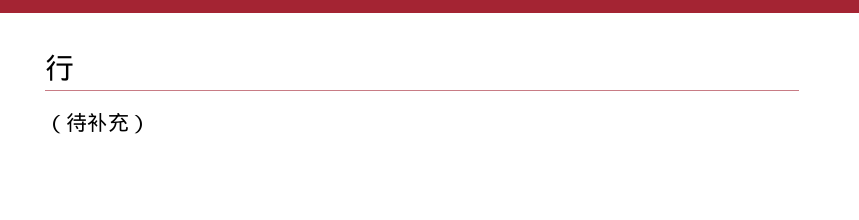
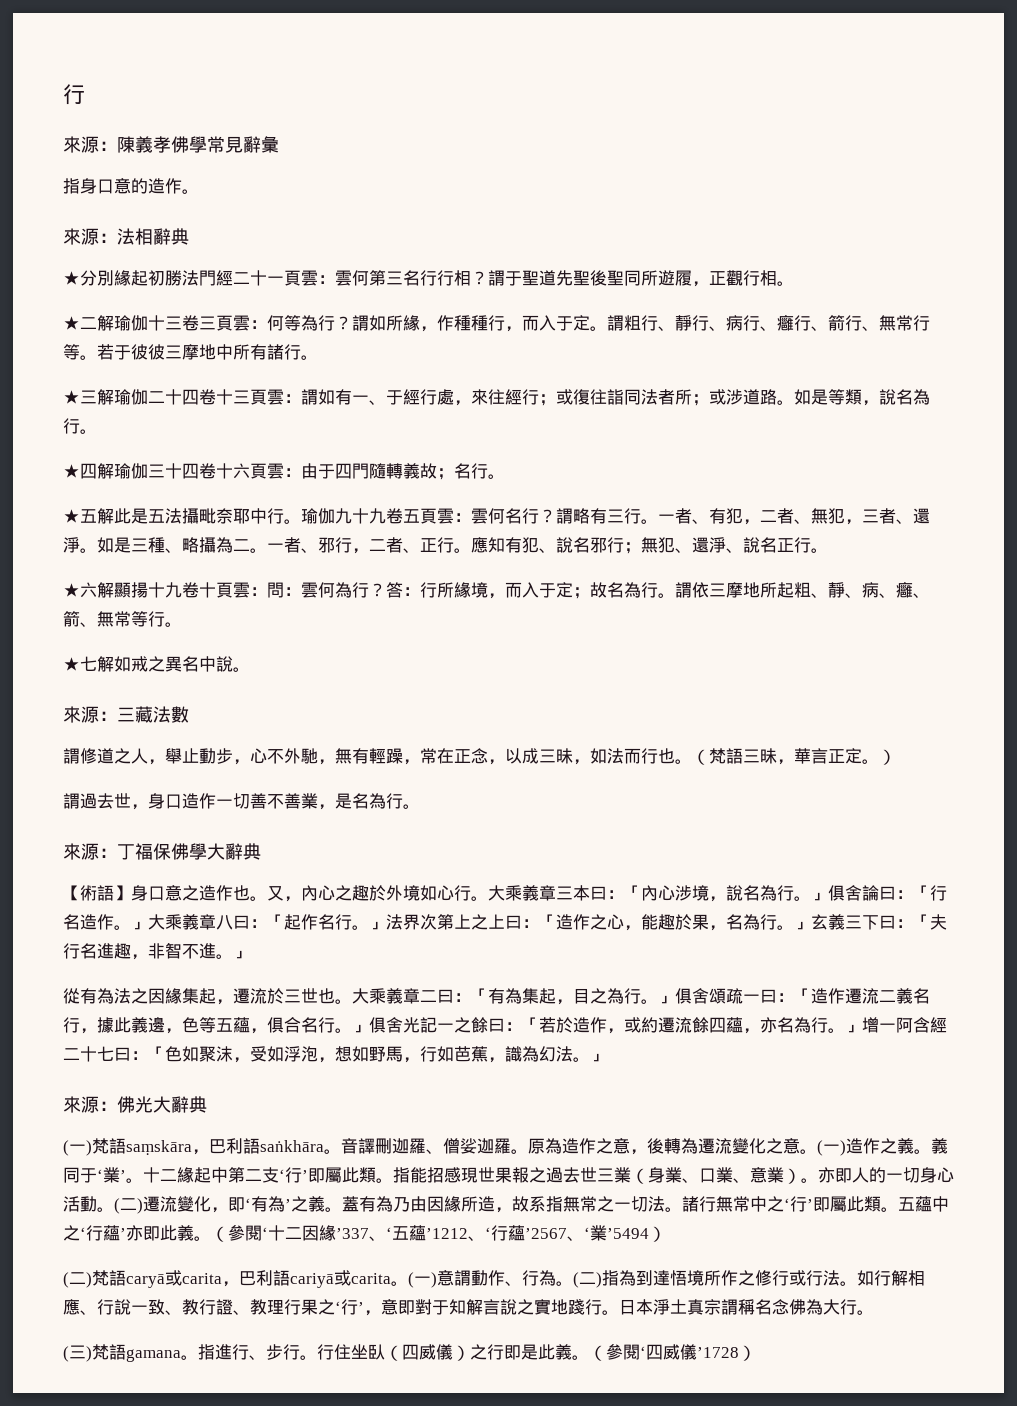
[45,112,129,134] （待补充 -> [63,136,279,153] [63,178,199,194] [63,228,189,245] [63,270,794,287] [63,314,930,332] [63,344,318,360] [63,389,930,406] [63,418,97,434] [63,463,505,480] [63,508,930,525] [63,537,828,554] [63,581,930,599] [63,611,182,627] [63,656,250,672] [63,706,189,723] [63,748,896,765] [63,793,420,810] [63,843,261,860] [63,885,947,902] [63,914,947,931] [63,942,250,960] [63,988,930,1005] [63,1017,947,1034] [63,1046,607,1063] [63,1096,207,1113] [63,1138,948,1156] [63,1167,954,1184] [63,1196,949,1214] [63,1224,666,1242] [63,1270,925,1288] [63,1298,874,1316] [63,1343,739,1362] 來源：陳義孝佛學常見辭彙 // 指身口意的造作。 // 來源：法相辭典 // ★分別緣起初勝法門經二十一頁雲：雲何第三名行行相？謂于聖道先聖後聖同所遊履，正觀行相。 // ★二解瑜伽十三卷三頁雲：何等為行？謂如所緣，作種種行，而入于定。謂粗行、靜行、病行、癰行、箭行、無常行等。若于彼彼三摩地中所有諸行。 // ★三解瑜伽二十四卷十三頁雲：謂如有一、于經行處，來往經行；或復往詣同法者所；或涉道路。如是等類，說名為行。 // ★四解瑜伽三十四卷十六頁雲：由于四門隨轉義故；名行。 // ★五解此是五法攝毗奈耶中行。瑜伽九十九卷五頁雲：雲何名行？謂略有三行。一者、有犯，二者、無犯，三者、還淨。如是三種、略攝為二。一者、邪行，二者、正行。應知有犯、說名邪行；無犯、還淨、說名正行。 // ★六解顯揚十九卷十頁雲：問：雲何為行？答：行所緣境，而入于定；故名為行。謂依三摩地所起粗、靜、病、癰、箭、無常等行。 // ★七解如戒之異名中說。 // 來源：三藏法數 // 謂修道之人，舉止動步，心不外馳，無有輕躁，常在正念，以成三昧，如法而行也。（梵語三昧，華言正定。） // 謂過去世，身口造作一切善不善業，是名為行。 // 來源：丁福保佛學大辭典 // 【術語】身口意之造作也。又，內心之趣於外境如心行。大乘義章三本曰：「內心涉境，說名為行。」俱舍論曰：「行名造作。」大乘義章八曰：「起作名行。」法界次第上之上曰：「造作之心，能趣於果，名為行。」玄義三下曰：「夫行名進趣，非智不進。」 // 從有為法之因緣集起，遷流於三世也。大乘義章二曰：「有為集起，目之為行。」俱舍頌疏一曰：「造作遷流二義名行，據此義邊，色等五蘊，俱合名行。」俱舍光記一之餘曰：「若於造作，或約遷流餘四蘊，亦名為行。」增一阿含經二十七曰：「色如聚沫，受如浮泡，想如野馬，行如芭蕉，識為幻法。」 // 來源：佛光大辭典 // (一)梵語saṃskāra，巴利語saṅkhāra。音譯刪迦羅、僧娑迦羅。原為造作之意，後轉為遷流變化之意。(一)造作之義。義同于‘業’。十二緣起中第二支‘行’即屬此類。指能招感現世果報之過去世三業（身業、口業、意業）。亦即人的一切身心活動。(二)遷流變化，即‘有為’之義。蓋有為乃由因緣所造，故系指無常之一切法。諸行無常中之‘行’即屬此類。五蘊中之‘行蘊’亦即此義。（參閱‘十二因緣’337、‘五蘊’1212、‘行蘊’2567、‘業’5494） // (二)梵語caryā或carita，巴利語cariyā或carita。(一)意謂動作、行為。(二)指為到達悟境所作之修行或行法。如行解相應、行說一致、教行證、教理行果之‘行’，意即對于知解言說之實地踐行。日本淨土真宗謂稱名念佛為大行。 // (三)梵語gamana。指進行、步行。行住坐臥（四威儀）之行即是此義。（參閱‘四威儀’1728

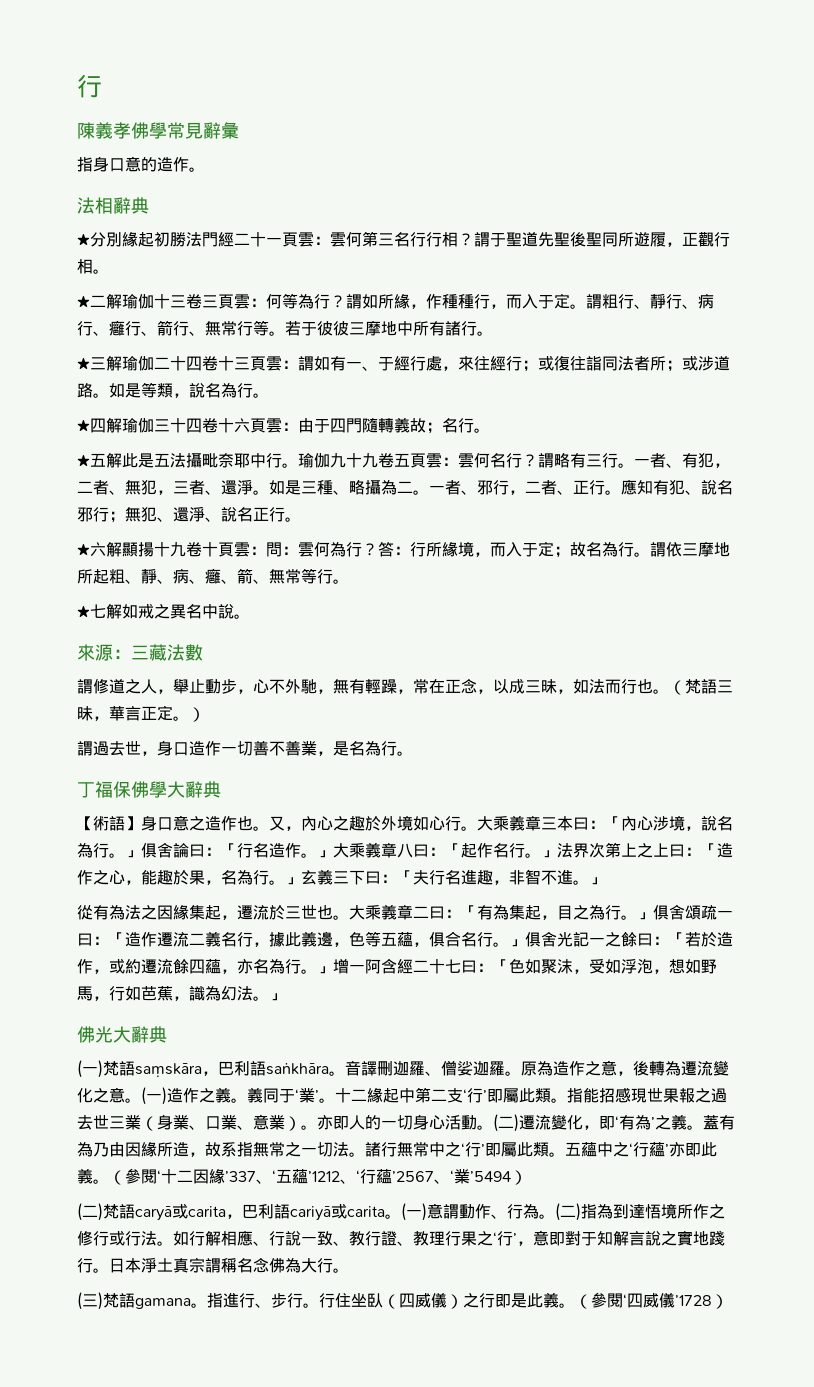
[63,136,117,153] 來源： -> (102, 86) none
[63,228,117,245] 來源： -> (205, 169) none
[63,843,117,860] 來源： -> (413, 753) none
[63,1096,117,1113] 來源： -> (285, 997) none

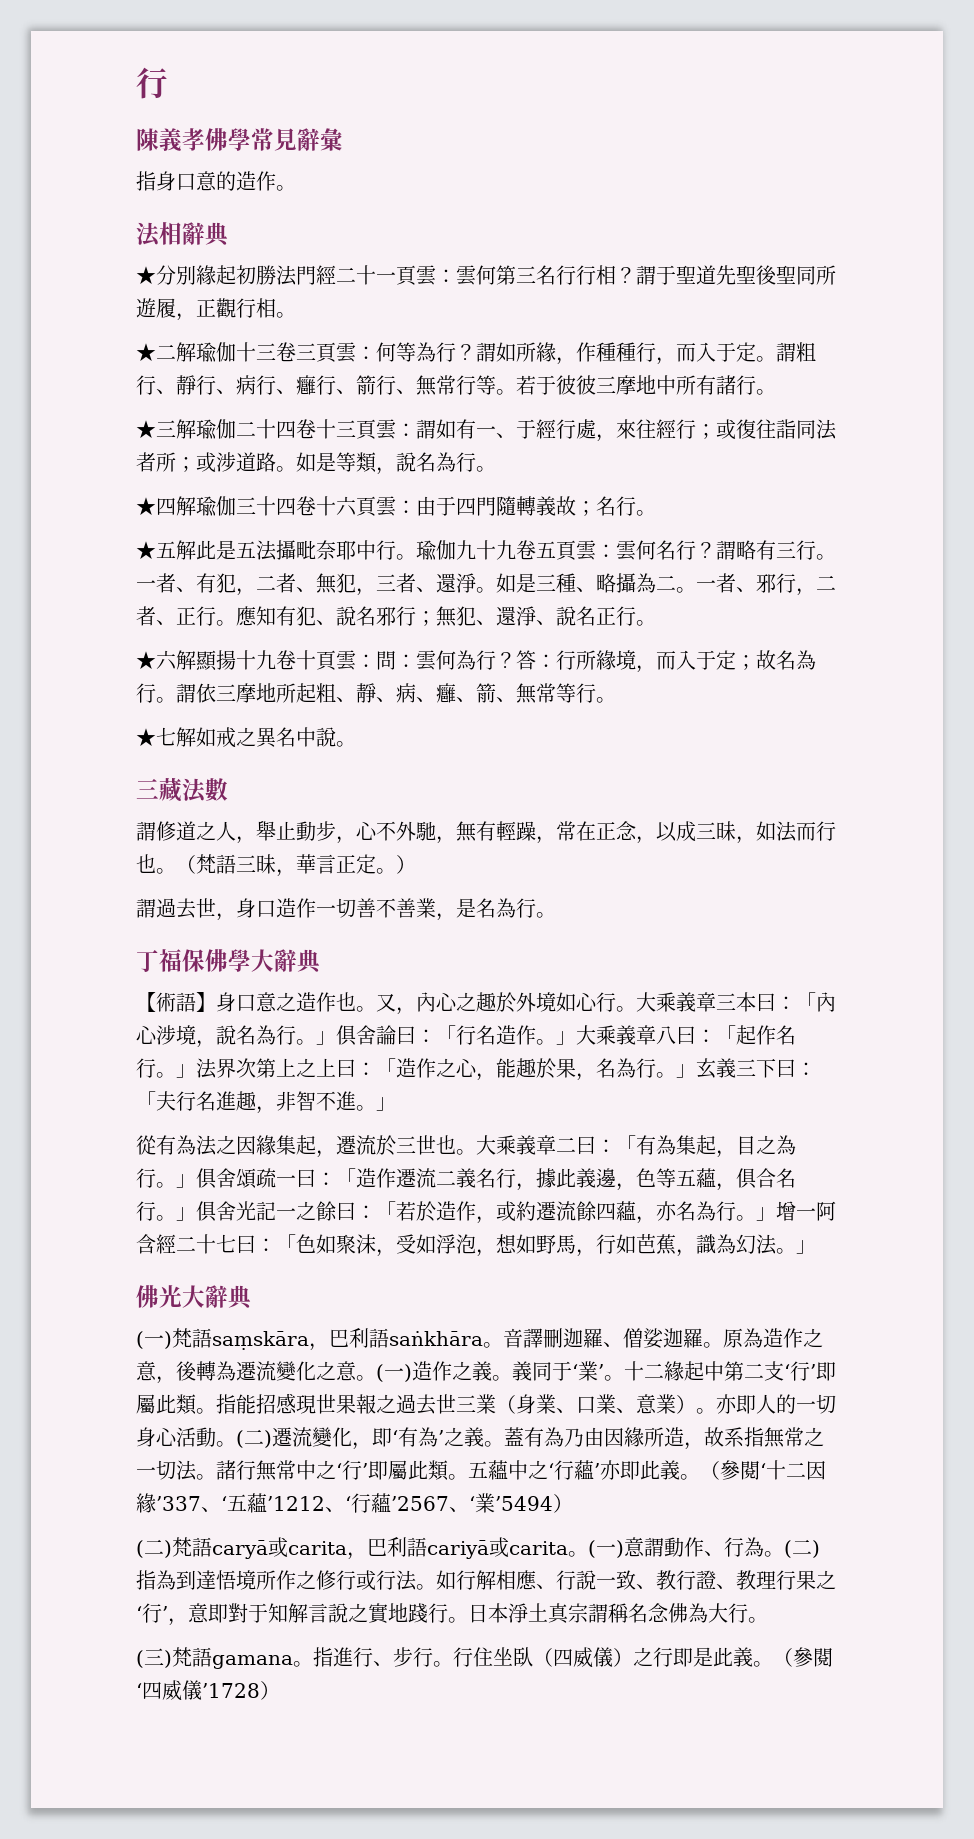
[77,644,131,661] 來源： -> (356, 744) none

